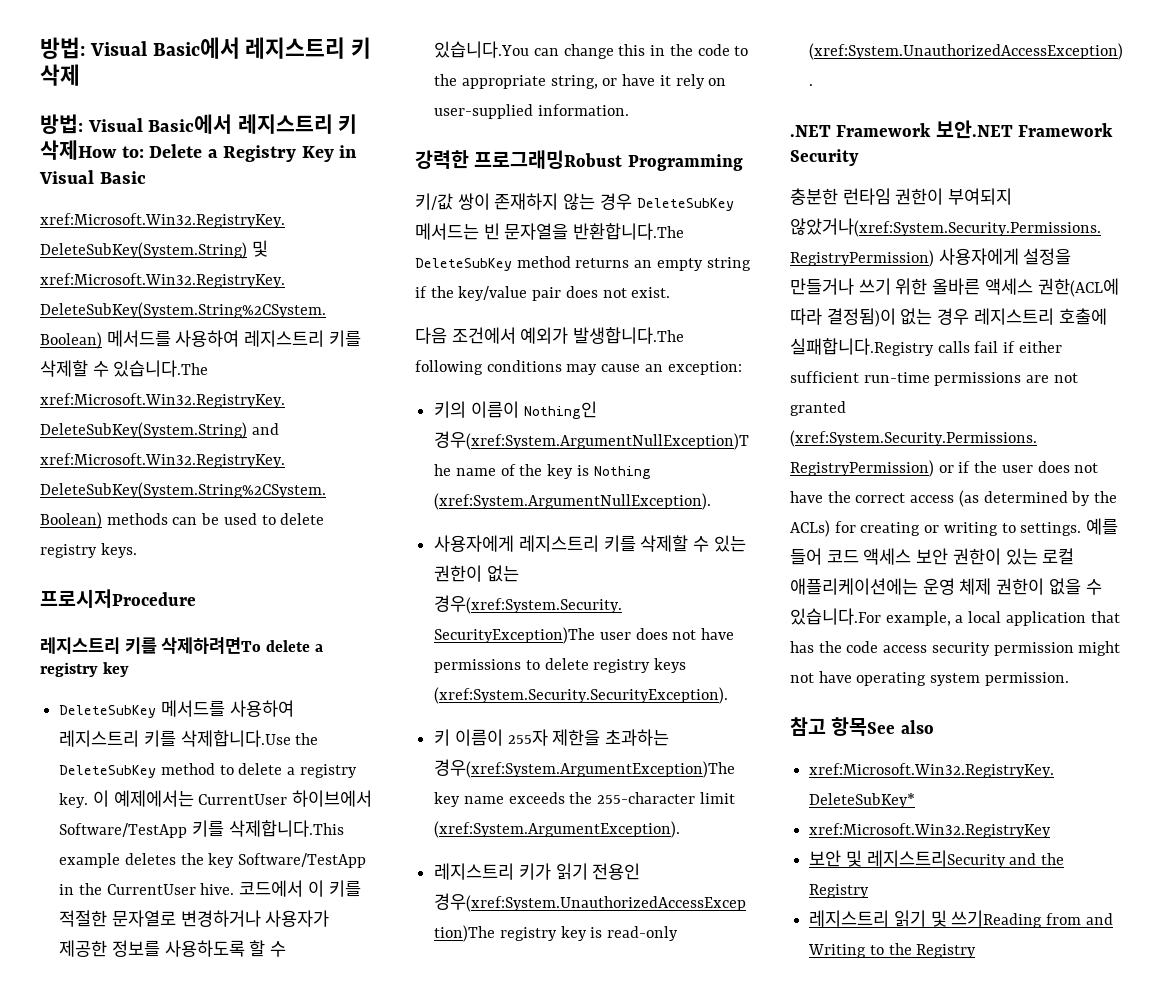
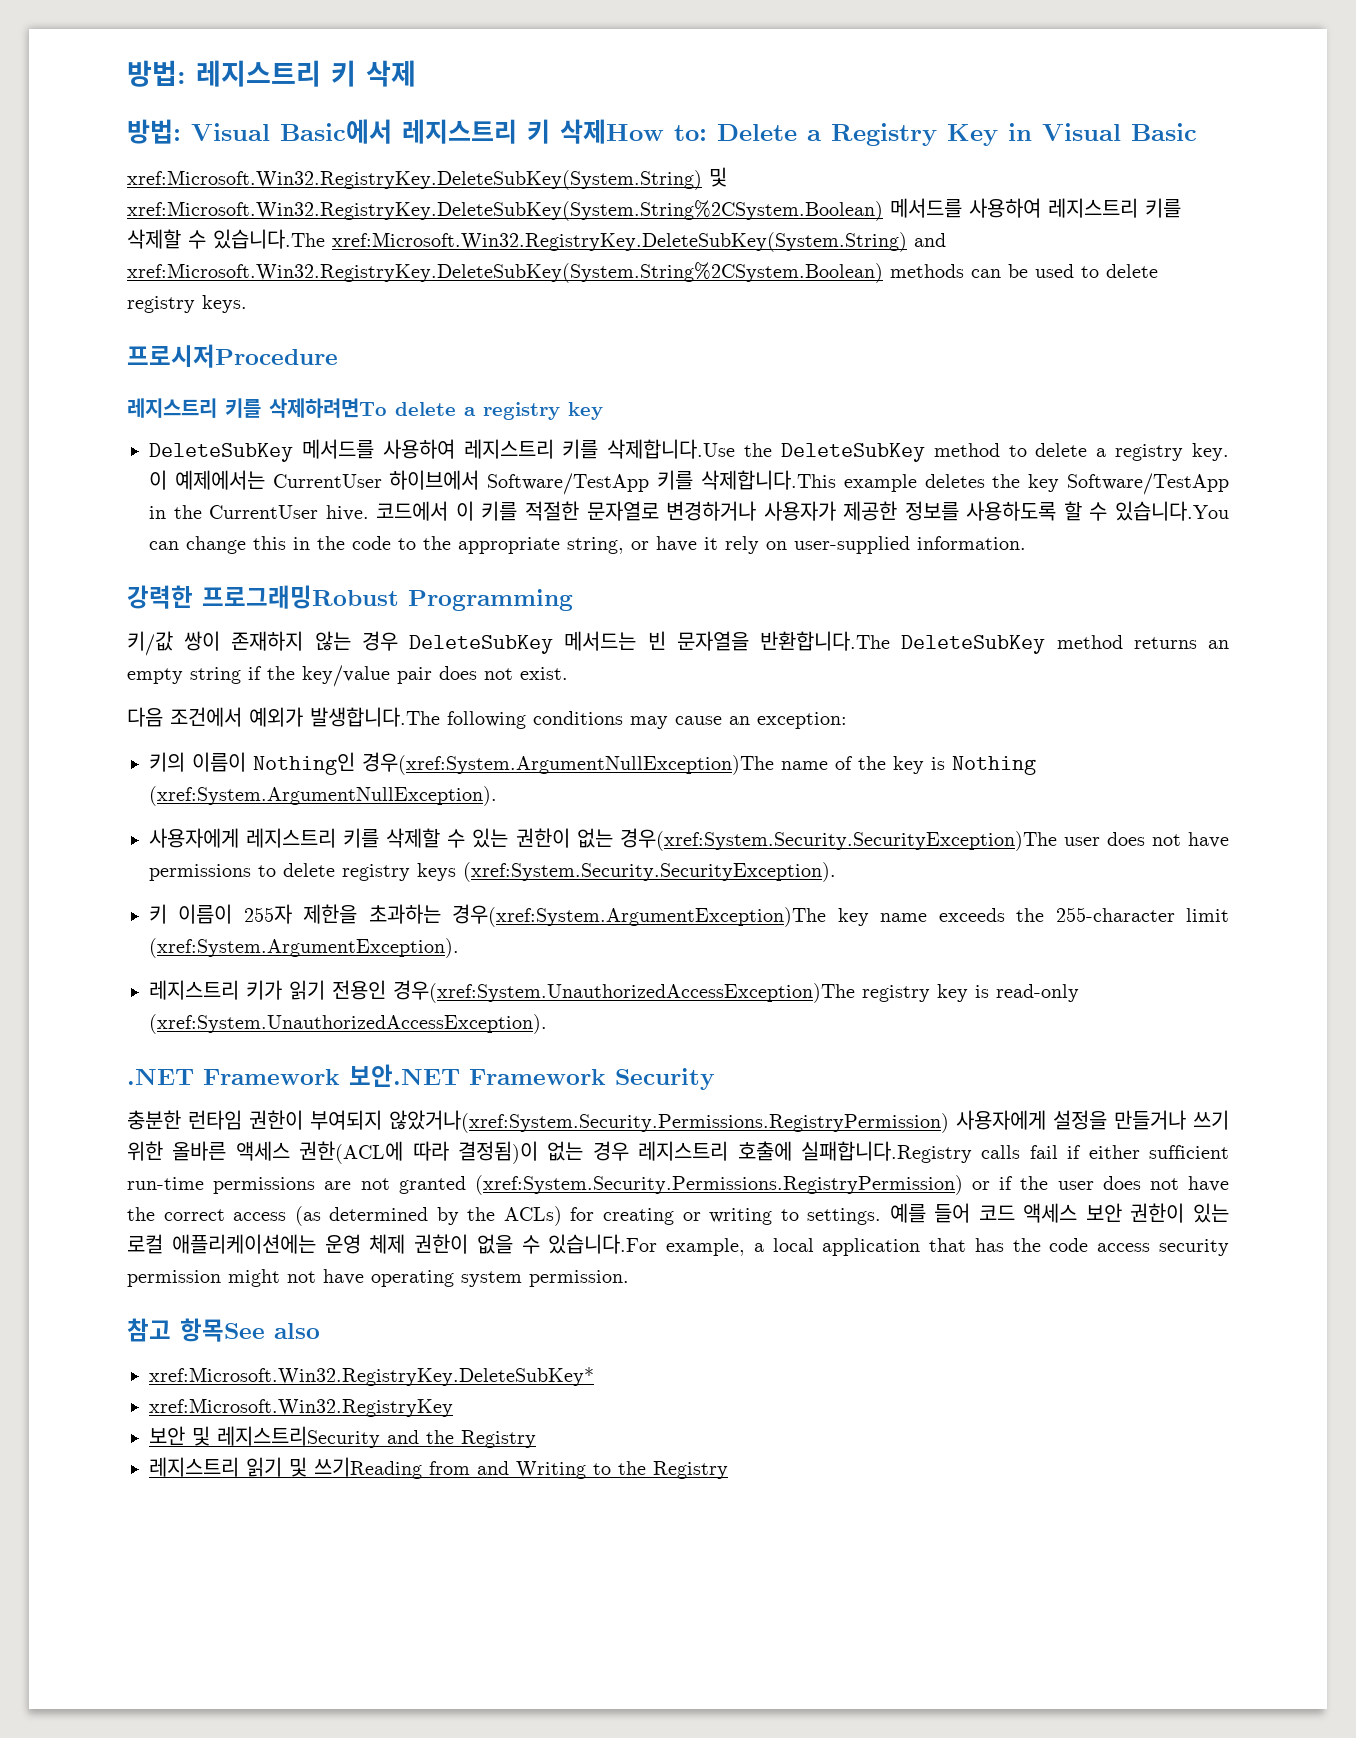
[40,37,240,59] 방법: Visual Basic에서 -> [127,60,186,87] 방법:

